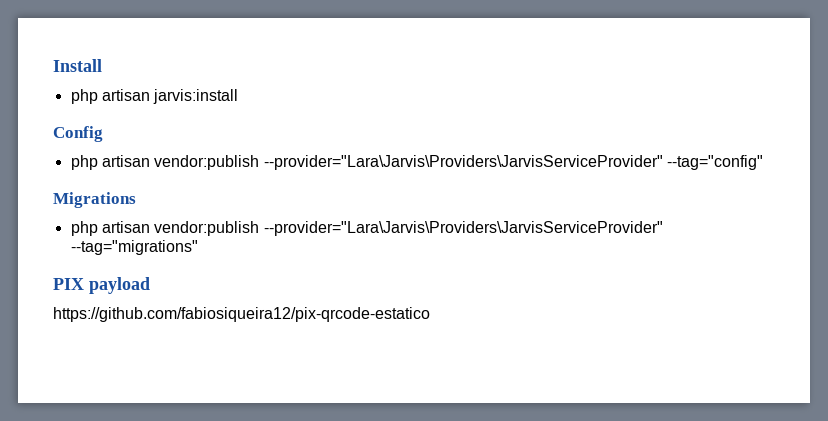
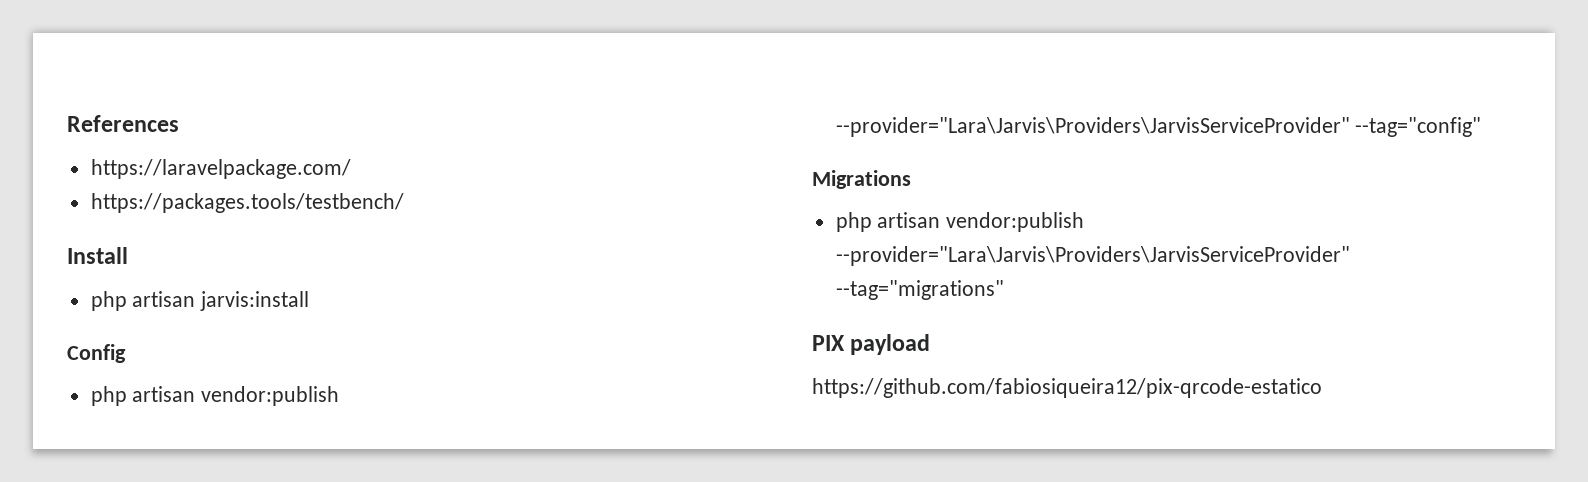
(53, 65) none -> [67,115,179,132] [90,159,351,179] [90,193,404,213] References // https://laravelpackage.com/ // https://packages.tools/testbench/ //

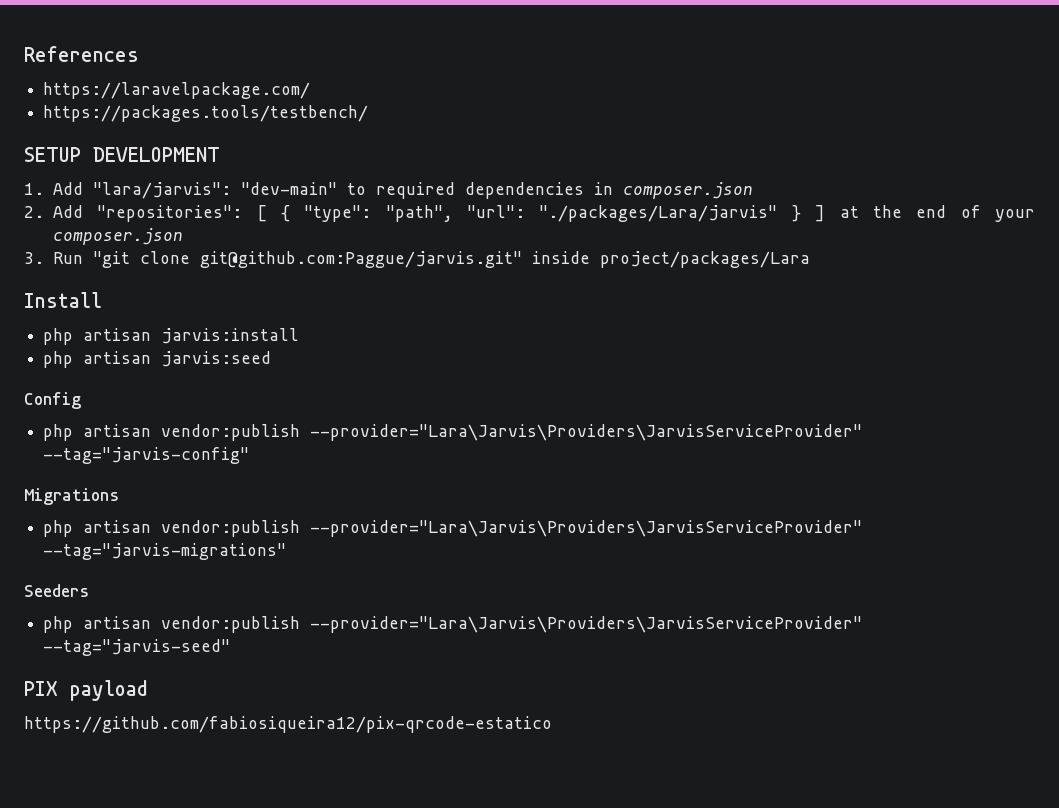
(404, 203) none -> [24,147,220,162] [24,182,753,199] [24,205,1035,222] [52,228,183,245] [24,251,810,268] // SETUP DEVELOPMENT // 1. Add "lara/jarvis": "dev-main" to required dependencies in composer.json // 2. Add "repositories": [ { "type": "path", "url": "./packages/Lara/jarvis" } ] at the end of your composer.json // 3. Run "git clone git@github.com:Paggue/jarvis.git" inside project/packages/Lara
(310, 301) none -> [43,351,272,368] // php artisan jarvis:seed
[1355,117,1482,137] --tag="config" -> [43,447,250,464] --tag="jarvis-config"
[835,280,1004,300] --tag="migrations" -> [43,543,287,560] [24,584,89,597] [43,616,863,633] [43,639,231,656] --tag="jarvis-migrations" // Seeders // php artisan vendor:publish --provider="Lara\Jarvis\Providers\JarvisServiceProvider" --tag="jarvis-seed"

